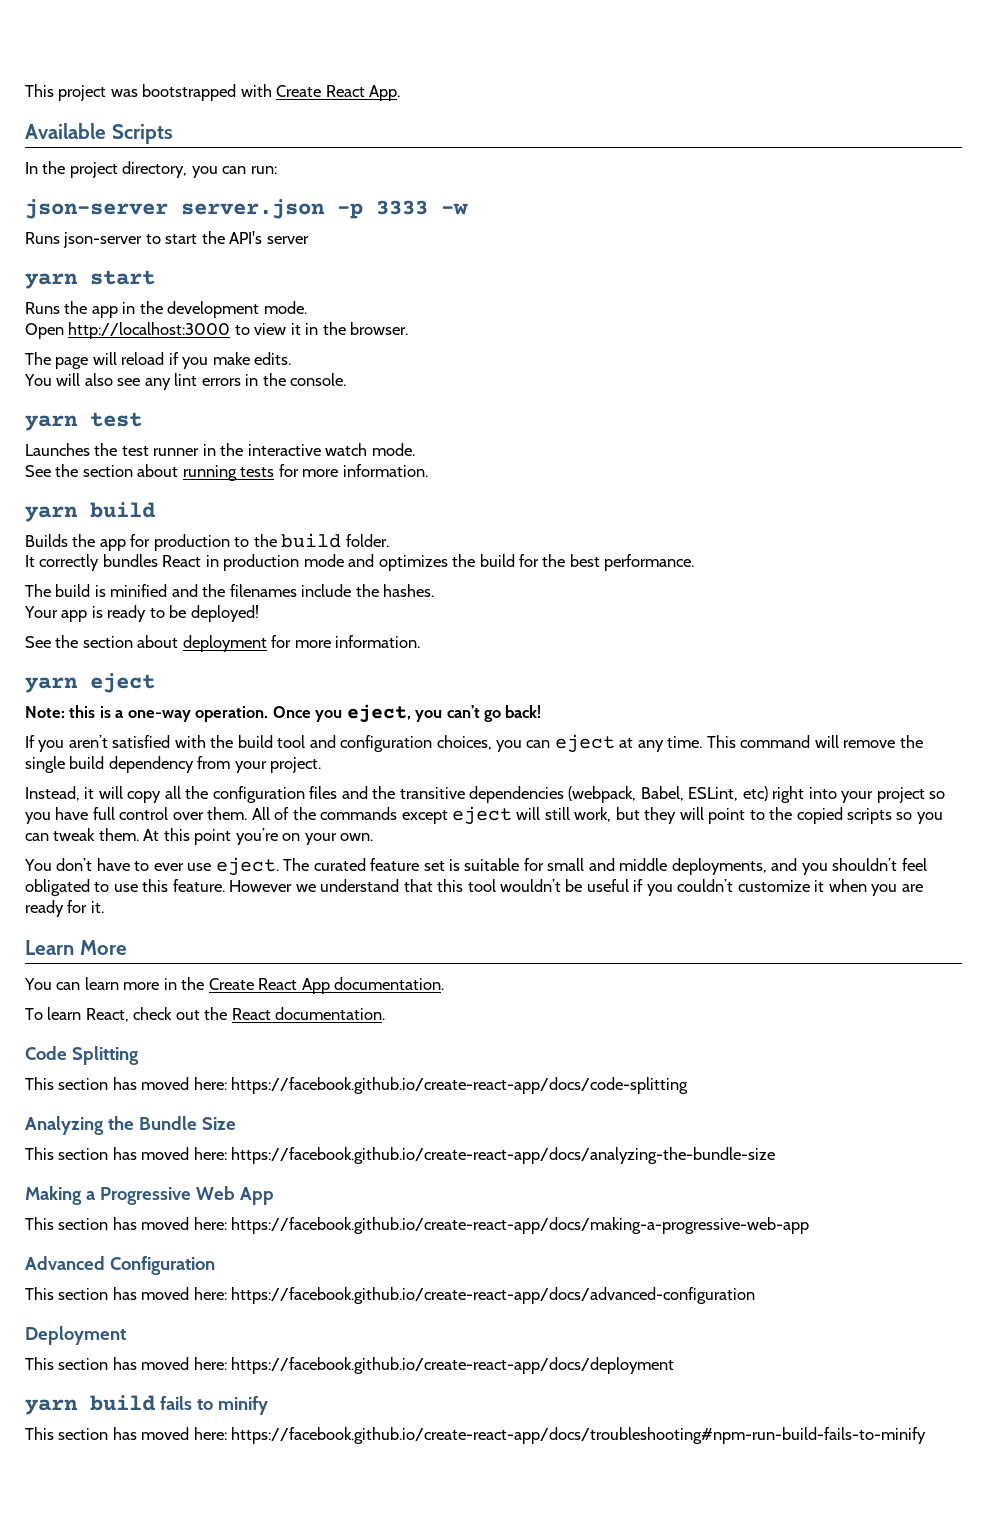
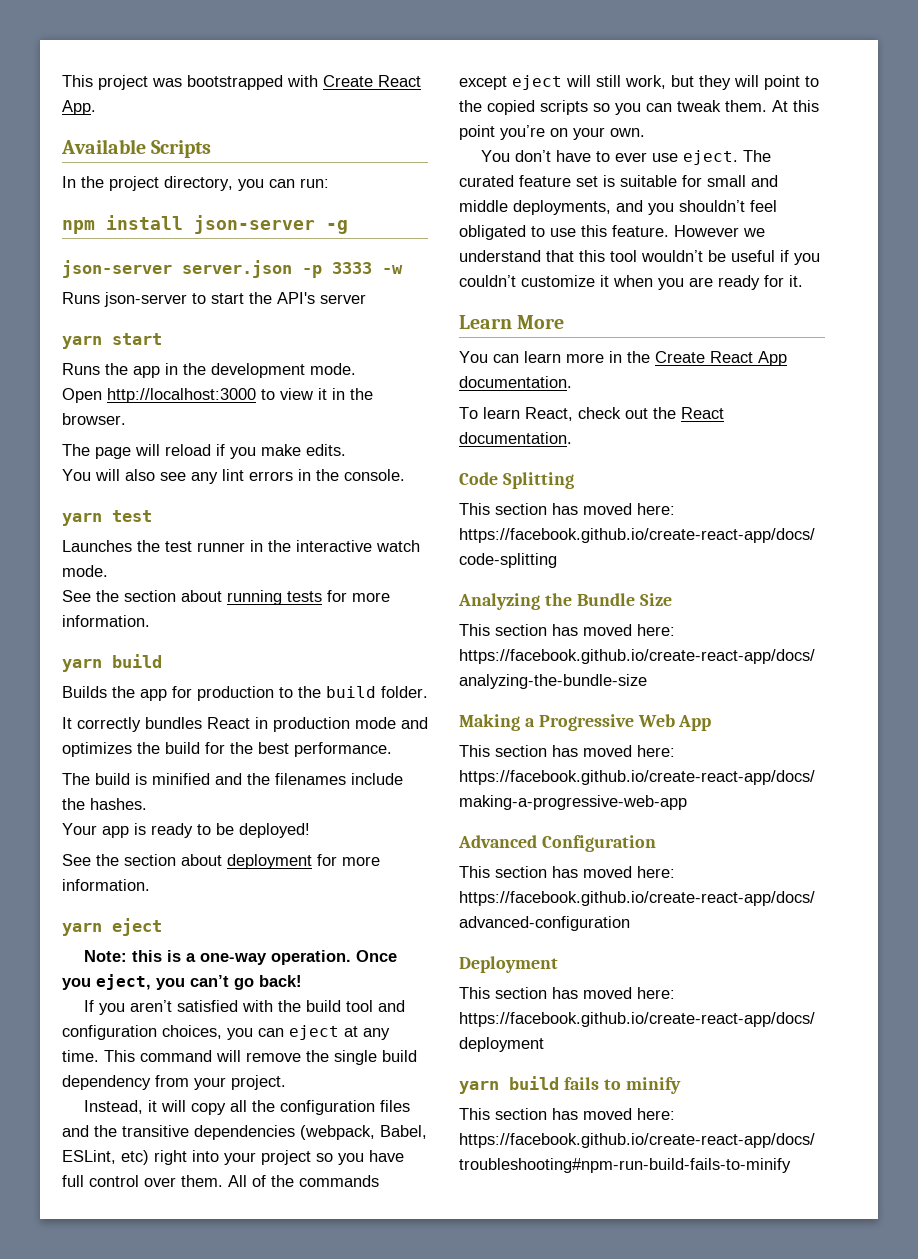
(277, 170) none -> [62,215,348,234] // npm install json-server -g

